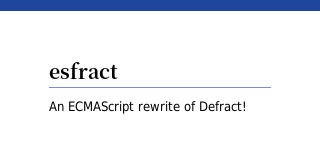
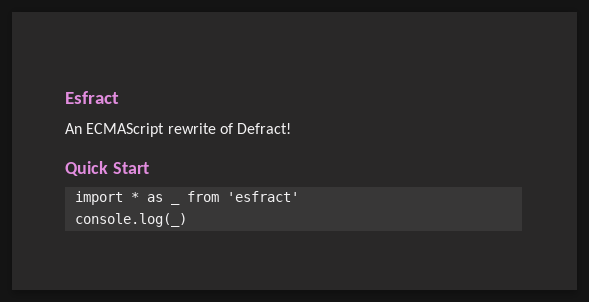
[49,62,118,79] esfract -> [65,91,119,104] Esfract
(247, 106) none -> [65,161,149,176] [74,191,163,205] [170,202,180,205] [186,191,299,202] [74,213,187,227] // Quick Start // import * as _ from 'esfract' // console.log(_)

